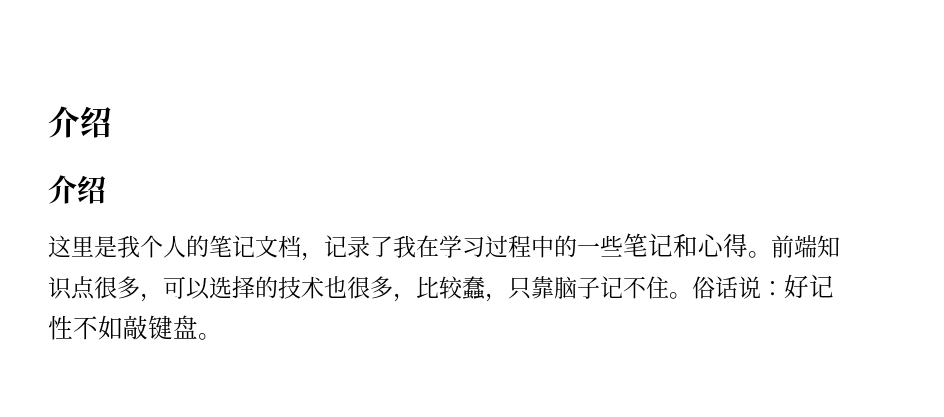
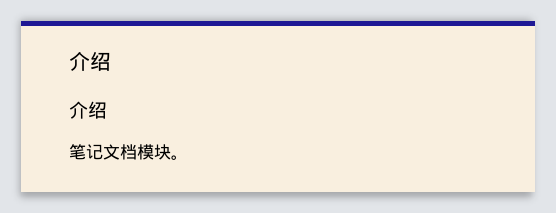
[48,233,840,261] [48,274,834,302] [48,315,198,340] 这里是我个人的笔记文档，记录了我在学习过程中的一些笔记和心得。前端知识点很多，可以选择的技术也很多，比较蠢，只靠脑子记不住。俗话说：好记性不如敲键盘 -> [69,144,171,160] 笔记文档模块

